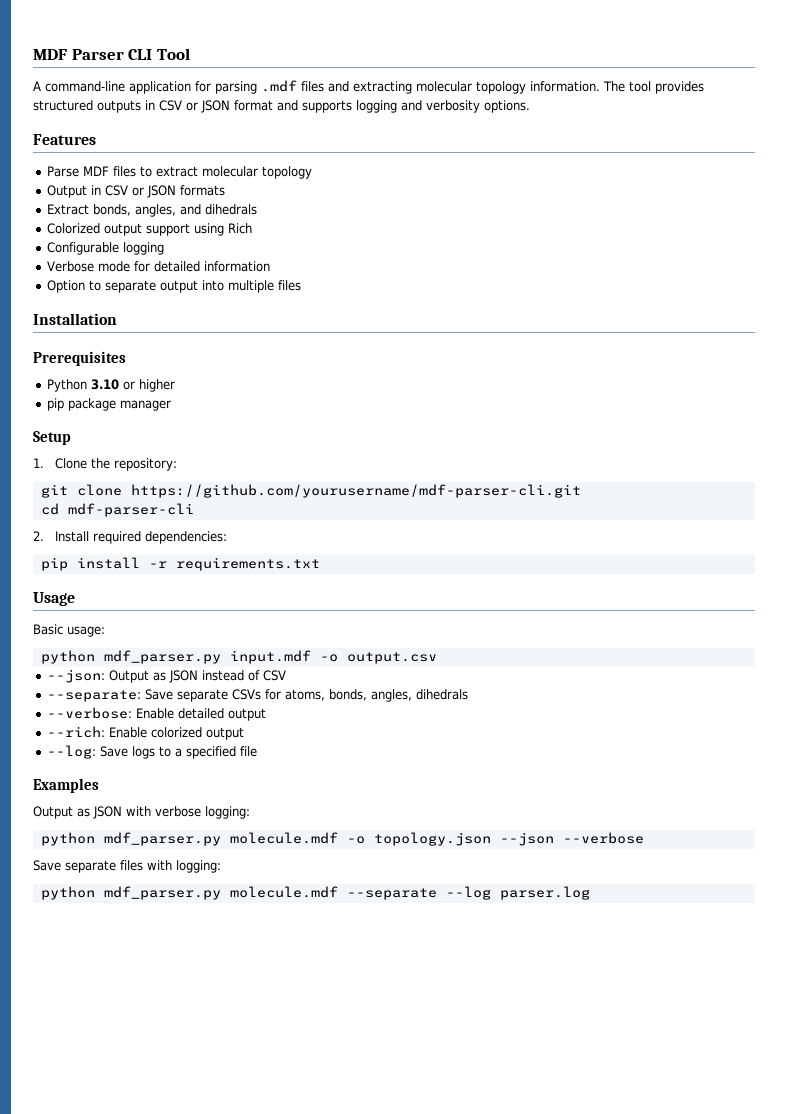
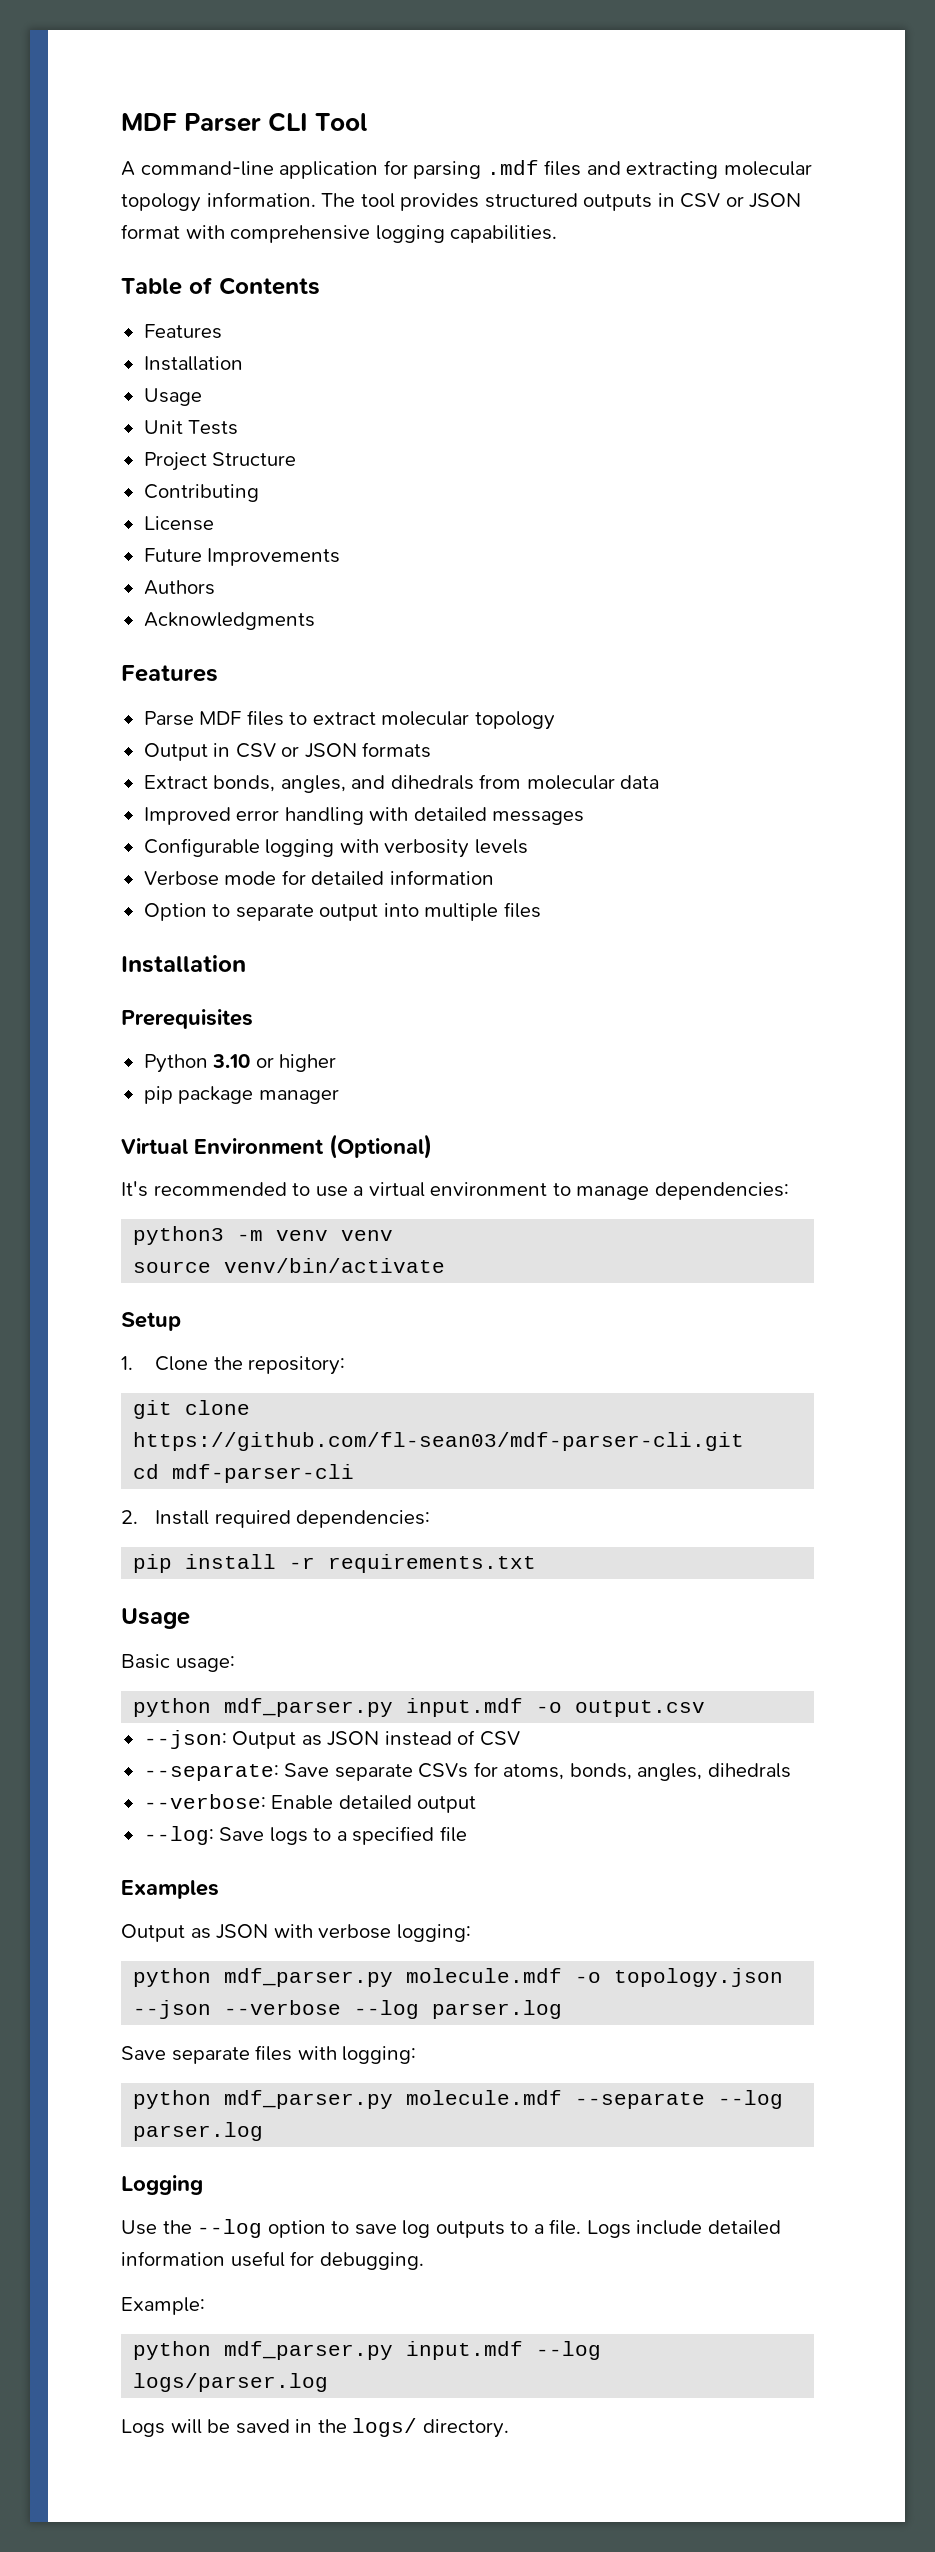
[277,100,530,113] and supports logging and verbosity options. -> [185,225,558,243] [121,277,320,295] [143,324,222,339] [143,356,243,371] [143,388,202,406] [143,420,239,435] [143,452,297,471] [143,484,259,502] [143,516,214,531] [143,548,341,566] [143,580,215,595] [143,612,315,630] with comprehensive logging capabilities. // Table of Contents // Features // Installation // Usage // Unit Tests // Project Structure // Contributing // License // Future Improvements // Authors // Acknowledgments
[46,223,252,236] // Colorized output support using Rich -> [479,774,660,790] [143,807,585,825] from molecular data // Improved error handling with detailed messages
(164, 248) none -> [339,839,528,858] with verbosity levels
(171, 405) none -> [121,1134,432,1159] [121,1181,789,1200] [133,1226,394,1245] [133,1258,446,1273] // Virtual Environment (Optional) // It's recommended to use a virtual environment to manage dependencies: // python3 -m venv venv // source venv/bin/activate
[130,484,581,498] https://github.com/yourusername/mdf-parser-cli.git -> [133,1432,745,1451] https://github.com/fl-sean03/mdf-parser-cli.git
[46,726,244,740] // --rich: Enable colorized output -> (477, 1804) none
(644, 838) none -> [354,2000,563,2019] --log parser.log
(590, 893) none -> [121,2175,203,2195] [121,2219,781,2238] [121,2251,424,2270] [121,2297,205,2315] [133,2341,602,2360] [133,2373,329,2392] [121,2418,509,2438] // Logging // Use the --log option to save log outputs to a file. Logs include detailed information useful for debugging. // Example: // python mdf_parser.py input.mdf --log logs/parser.log // Logs will be saved in the logs/ directory.

